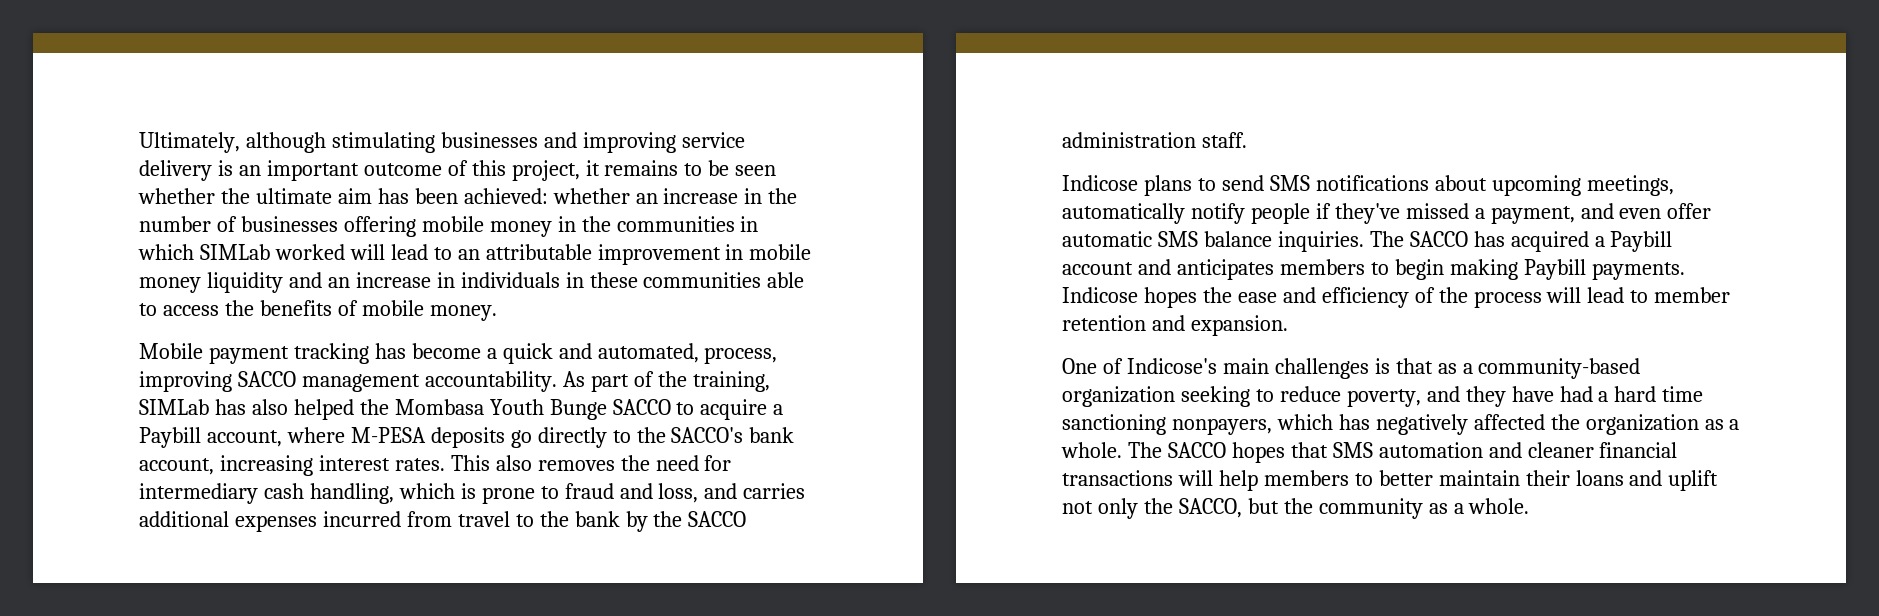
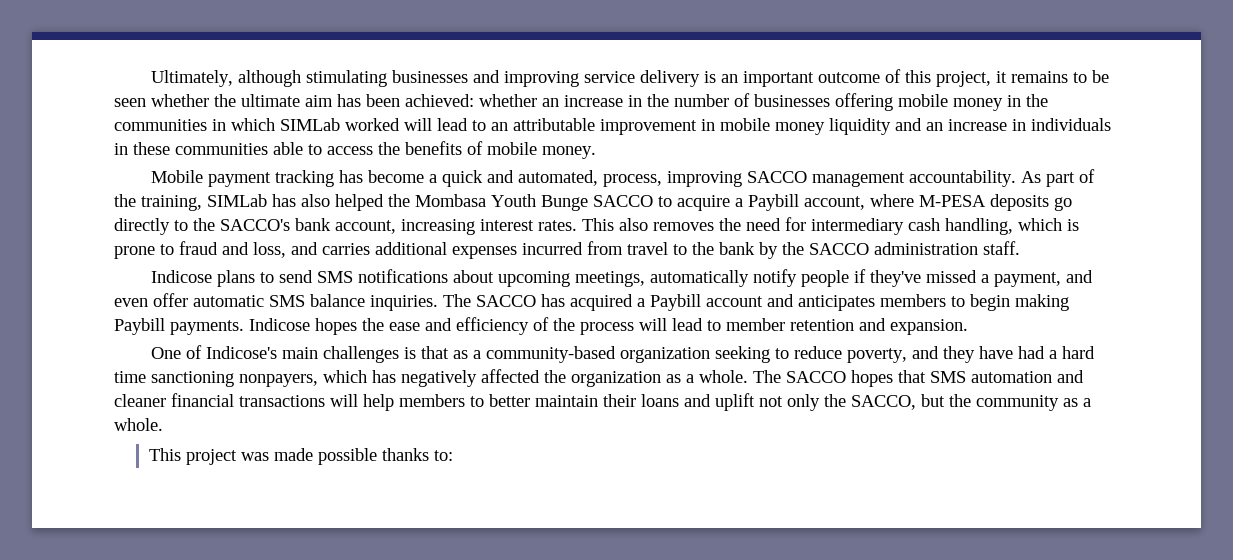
(1530, 506) none -> [149,448,454,465] // This project was made possible thanks to:

